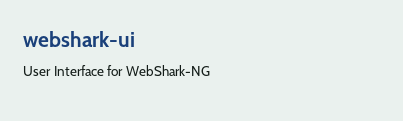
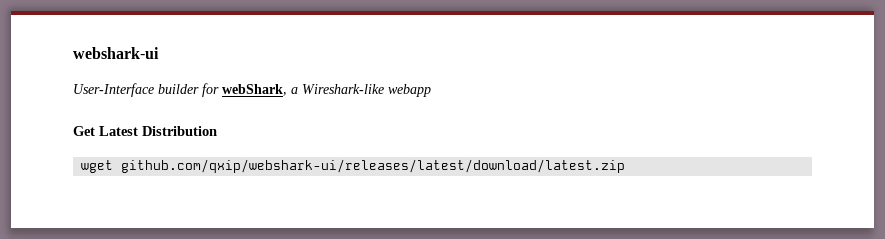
[23,65,210,76] User Interface for WebShark-NG -> [73,83,431,97] [73,126,217,136] [81,159,626,173] User-Interface builder for webShark, a Wireshark-like webapp // Get Latest Distribution // wget github.com/qxip/webshark-ui/releases/latest/download/latest.zip

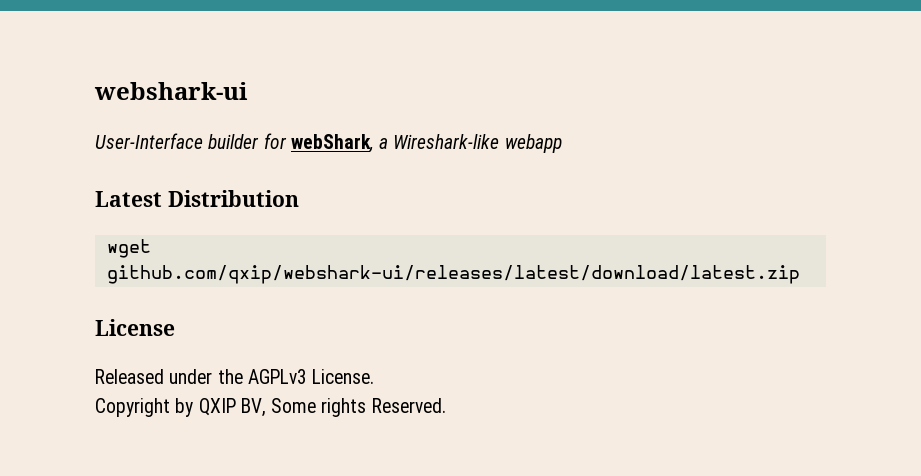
[73,126,95,136] Get -> (562, 143) none
(626, 166) none -> [95,319,175,336] [95,369,375,384] [95,398,446,417] // License // Released under the AGPLv3 License. // Copyright by QXIP BV, Some rights Reserved.

